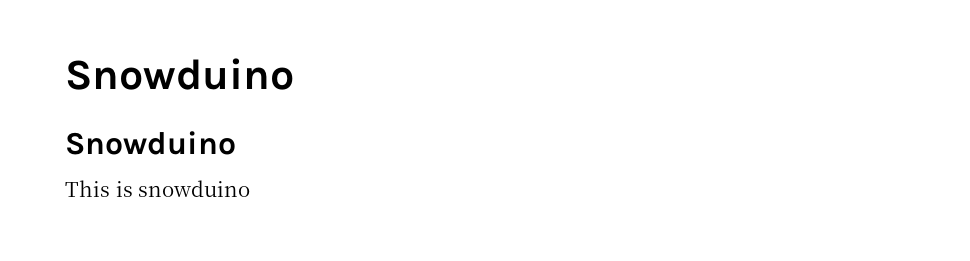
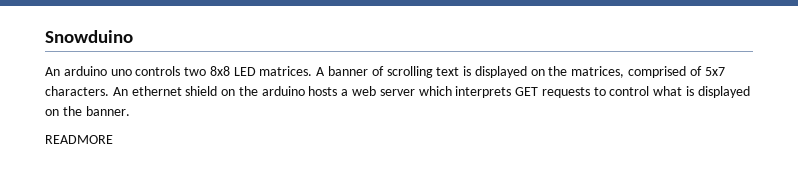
[65,58,294,90] [65,131,236,155] [65,180,251,197] Snowduino // Snowduino // This is snowduino -> [45,30,133,43] [45,66,725,78] [45,86,750,98] [45,106,130,116] [45,135,113,144] Snowduino // An arduino uno controls two 8x8 LED matrices. A banner of scrolling text is displayed on the matrices, comprised of 5x7 characters. An ethernet shield on the arduino hosts a web server which interprets GET requests to control what is displayed on the banner. // READMORE

